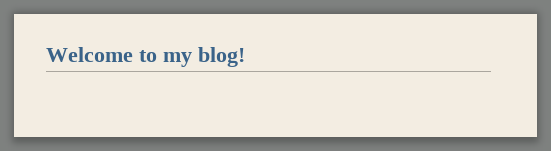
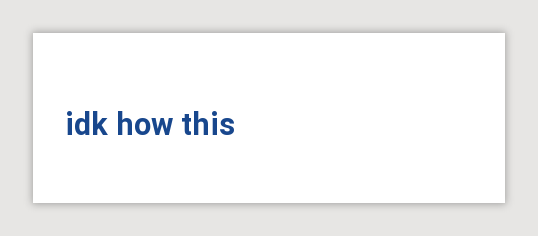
[46,47,245,67] Welcome to my blog! -> [65,111,236,135] idk how this

